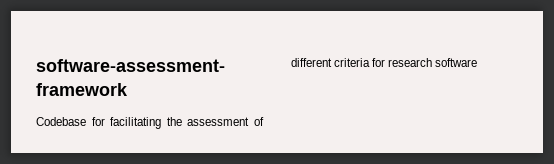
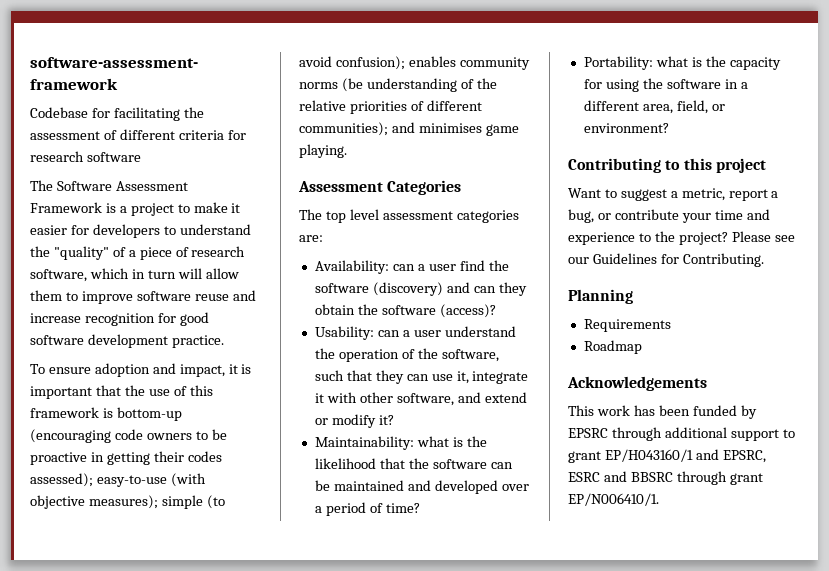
(478, 62) none -> [30,180,188,191] [30,202,241,216] [30,224,251,238] [30,246,246,260] [30,268,239,282] [30,290,256,304] [30,312,209,326] [30,334,224,348] [30,363,252,377] [30,385,213,399] [30,407,182,421] [30,429,227,443] [30,451,222,465] [30,473,206,487] [30,495,225,509] [299,56,530,70] [299,78,497,92] [299,100,482,114] [299,122,519,136] [299,144,347,158] [298,180,462,195] [299,209,519,223] [299,235,323,242] [314,260,509,274] [314,282,527,296] [314,304,496,318] [314,326,516,340] [314,348,499,362] [314,370,529,384] [314,392,527,406] [314,414,394,428] [314,436,487,450] [314,458,513,469] [314,480,529,494] [314,502,420,516] [583,56,781,70] [583,78,748,92] [583,100,725,114] [583,123,669,133] [568,158,766,173] [568,188,779,201] [568,209,770,223] [568,231,795,245] [568,253,764,267] [568,289,633,304] [583,319,671,332] [583,340,642,354] [567,376,707,391] [568,405,757,419] [568,427,795,441] [568,449,766,463] [568,471,763,485] [568,493,659,506] // The Software Assessment Framework is a project to make it easier for developers to understand the "quality" of a piece of research software, which in turn will allow them to improve software reuse and increase recognition for good software development practice. // To ensure adoption and impact, it is important that the use of this framework is bottom-up (encouraging code owners to be proactive in getting their codes assessed); easy-to-use (with objective measures); simple (to avoid confusion); enables community norms (be understanding of the relative priorities of different communities); and minimises game playing. // Assessment Categories // The top level assessment categories are: // Availability: can a user find the software (discovery) and can they obtain the software (access)? // Usability: can a user understand the operation of the software, such that they can use it, integrate it with other software, and extend or modify it? // Maintainability: what is the likelihood that the software can be maintained and developed over a period of time? // Portability: what is the capacity for using the software in a different area, field, or environment? // Contributing to this project // Want to suggest a metric, report a bug, or contribute your time and experience to the project? Please see our Guidelines for Contributing. // Planning // Requirements // Roadmap // Acknowledgements // This work has been funded by EPSRC through additional support to grant EP/H043160/1 and EPSRC, ESRC and BBSRC through grant EP/N006410/1.

